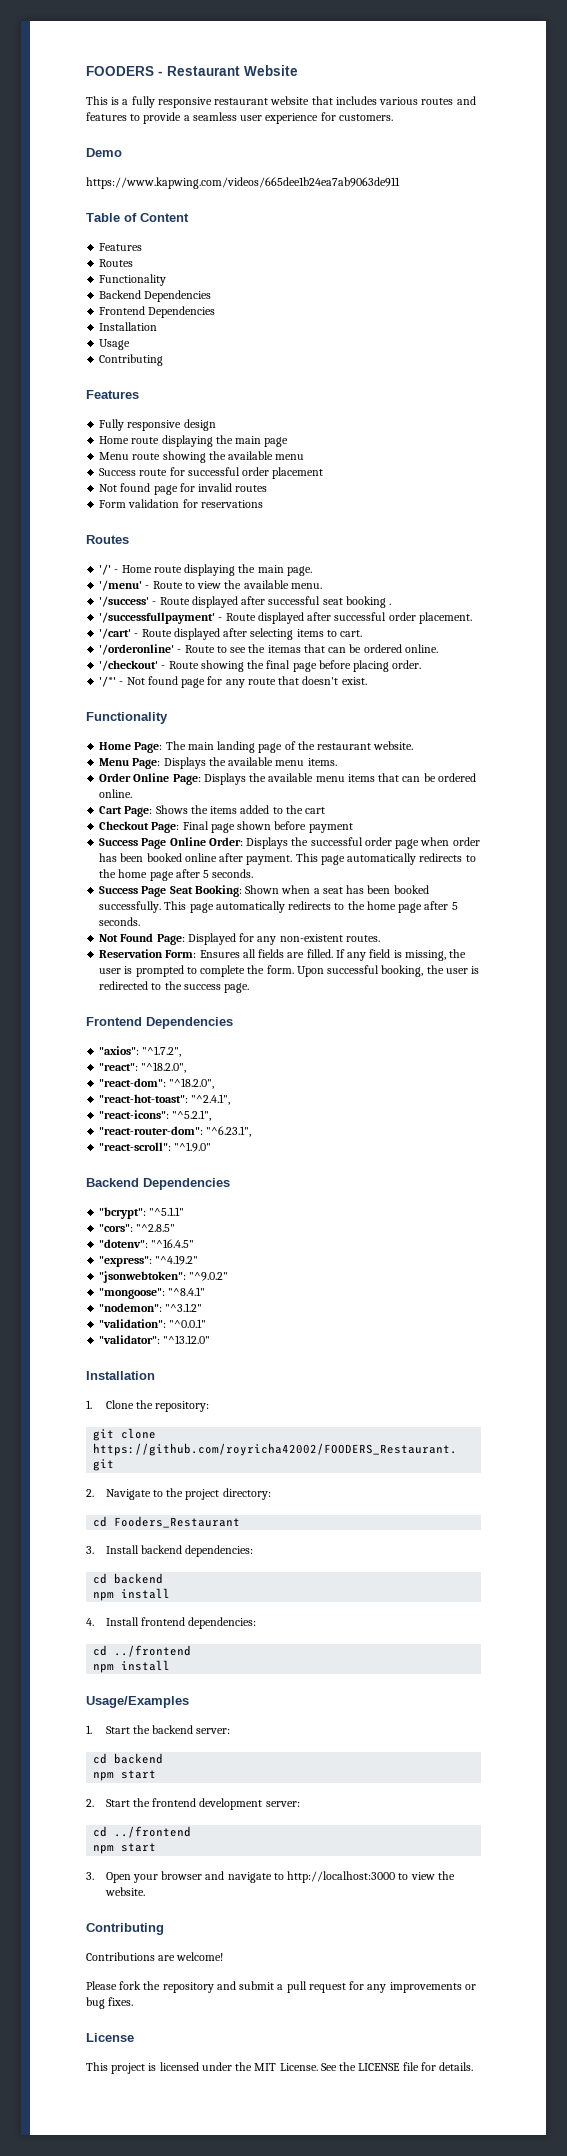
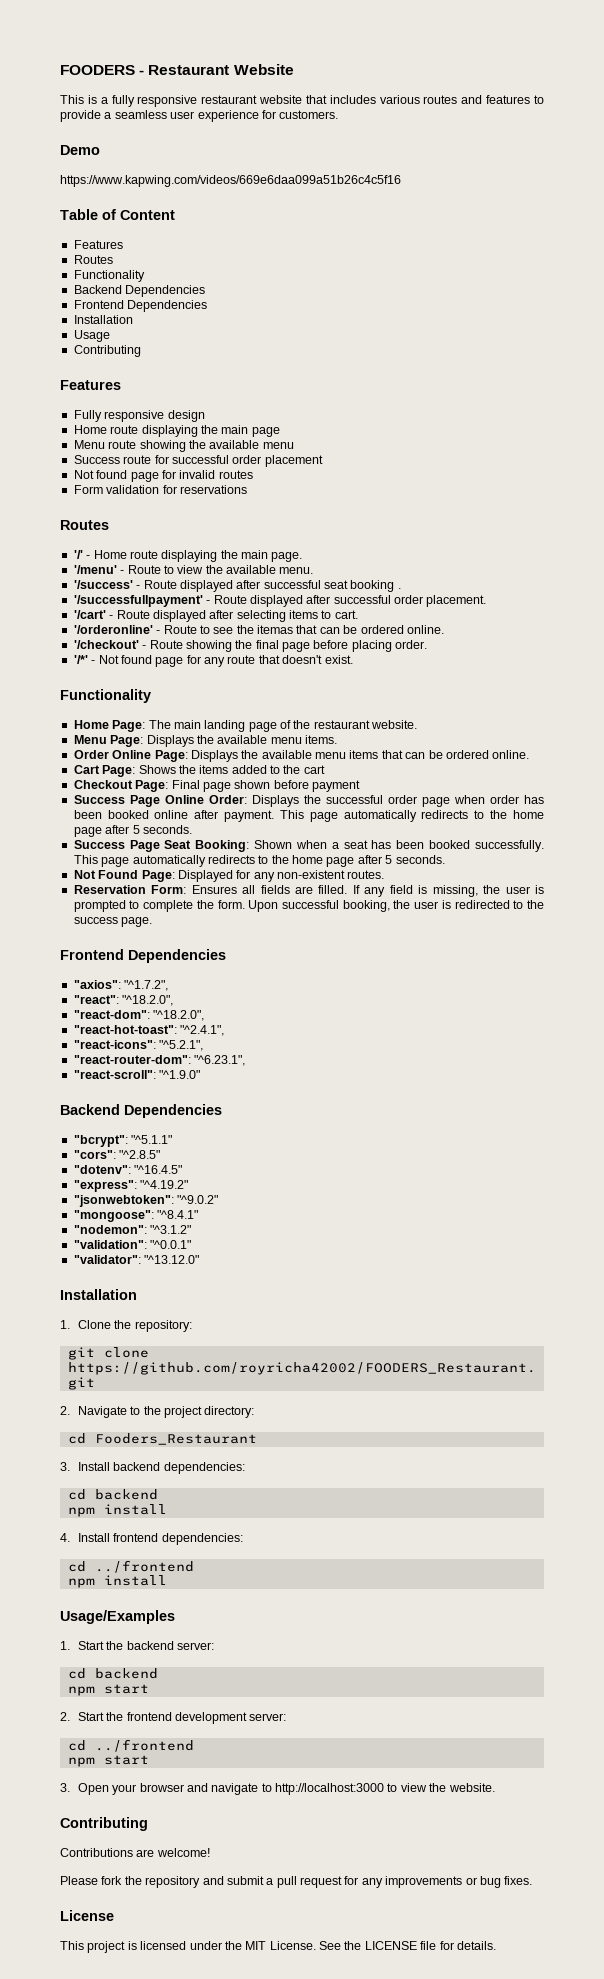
[86,177,400,189] https://www.kapwing.com/videos/665dee1b24ea7ab9063de911 -> [60,175,401,187] https://www.kapwing.com/videos/669e6daa099a51b26c4c5f16

